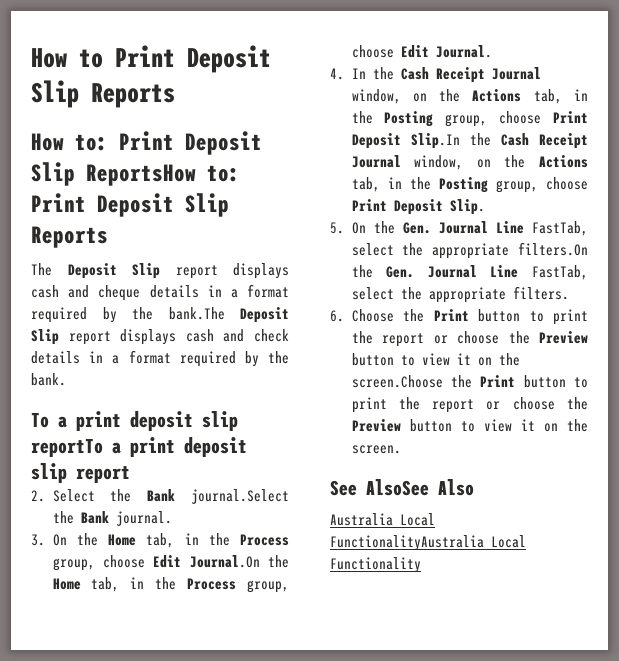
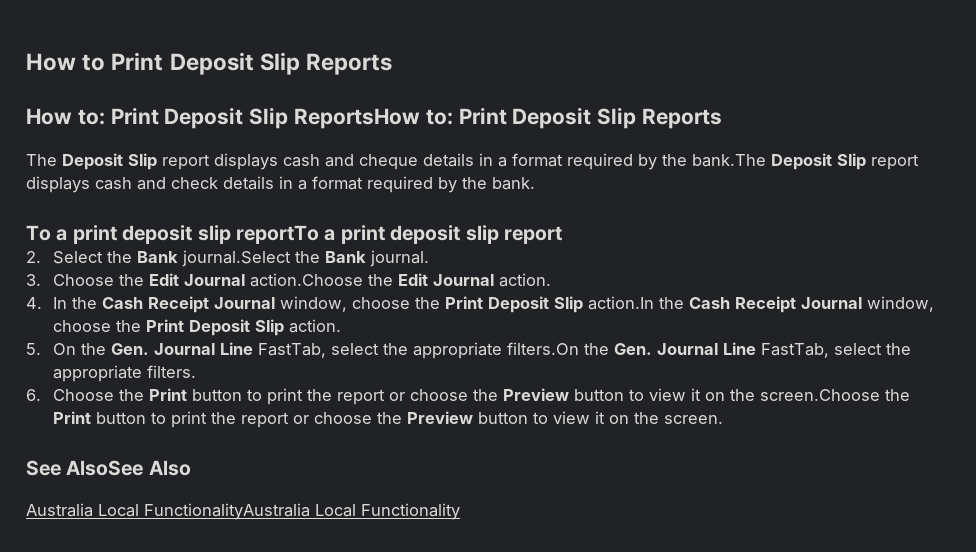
[52,533,289,548] [52,555,289,571] [52,577,289,593] [351,45,492,58] On the Home tab, in the Process group, choose Edit Journal.On the Home tab, in the Process group, choose Edit Journal. -> [52,273,551,287] Choose the Edit Journal action.Choose the Edit Journal action.
[412,89,588,104] [351,111,588,127] [351,133,588,149] [351,155,588,170] [351,177,588,193] [351,199,485,215] on the Actions tab, in the Posting group, choose Print Deposit Slip.In the Cash Receipt Journal window, on the Actions tab, in the Posting group, choose Print Deposit Slip. -> [351,296,934,313] [52,319,341,336] choose the Print Deposit Slip action.In the Cash Receipt Journal window, choose the Print Deposit Slip action.

